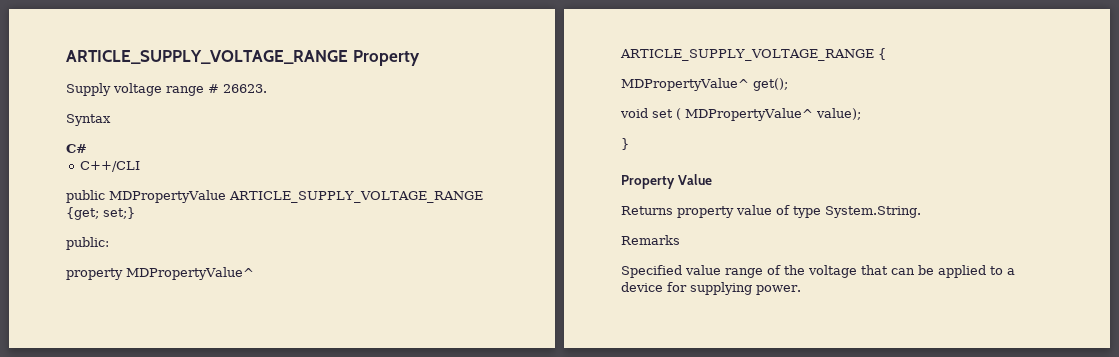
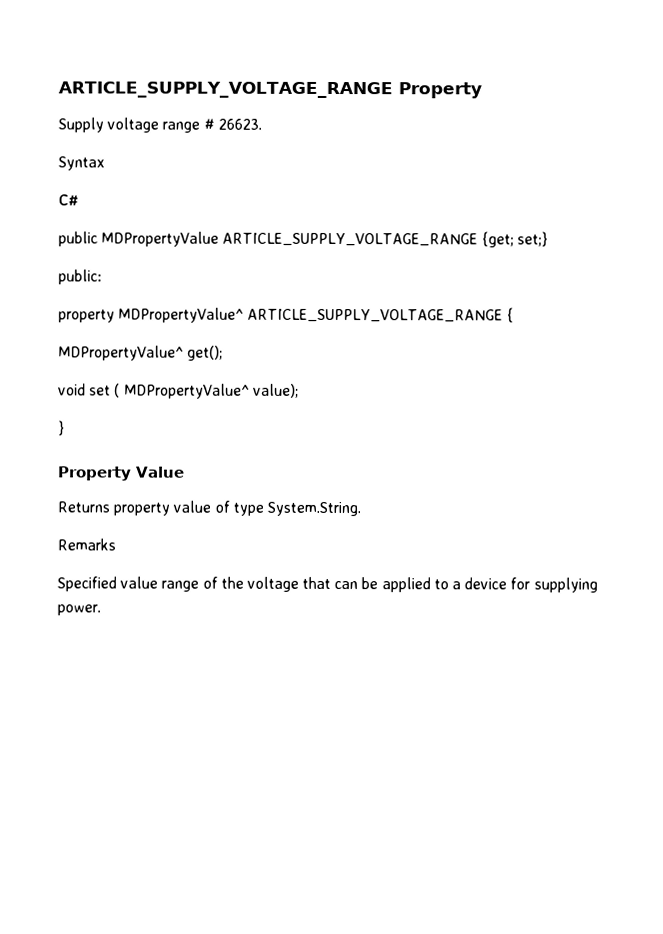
[80,161,141,172] // C++/CLI -> (79, 200) none

